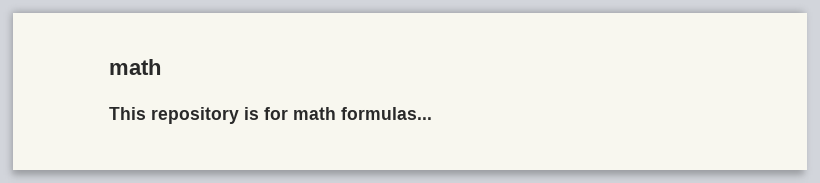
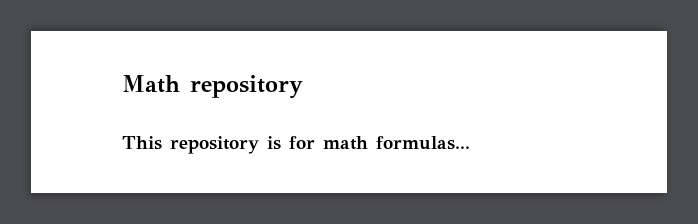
[109,59,161,75] math -> [122,75,303,99] Math repository

